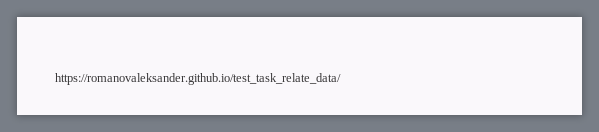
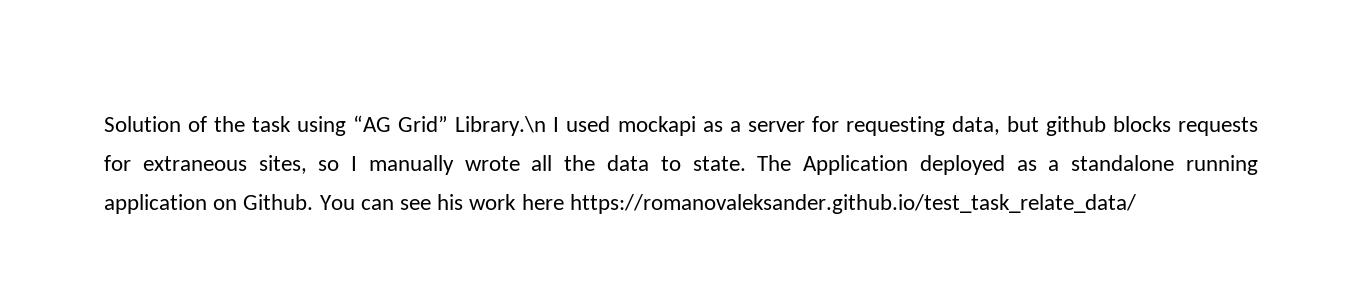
(55, 79) none -> [104,115,1258,136] [104,155,1259,175] [104,194,564,214] Solution of the task using “AG Grid” Library.\n I used mockapi as a server for requesting data, but github blocks requests for extraneous sites, so I manually wrote all the data to state. The Application deployed as a standalone running application on Github. You can see his work here

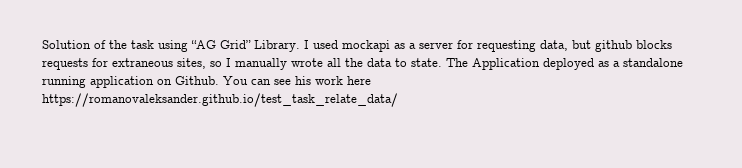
[455,116,547,136] Library.\n -> [254,40,300,52] Library.

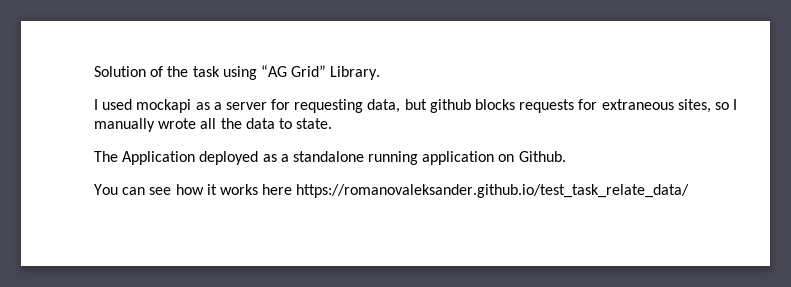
(300, 46) none -> (381, 73) //
(442, 62) none -> (333, 123) //
(219, 80) none -> (566, 156) //
[295,76,343,85] his work -> [175,184,258,195] how it works

